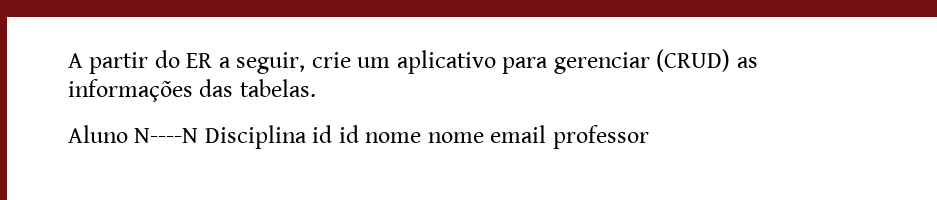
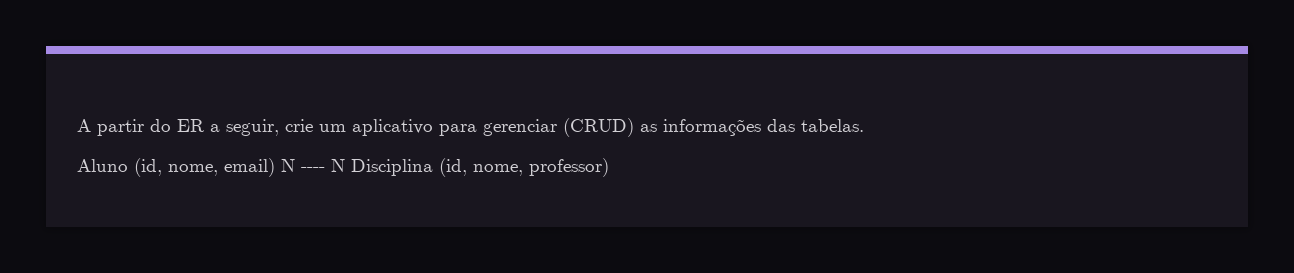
[134,125,649,149] N----N Disciplina id id nome nome email professor -> [134,158,609,177] (id, nome, email) N ---- N Disciplina (id, nome, professor)

